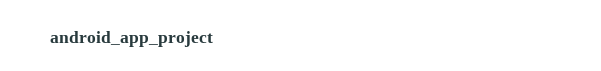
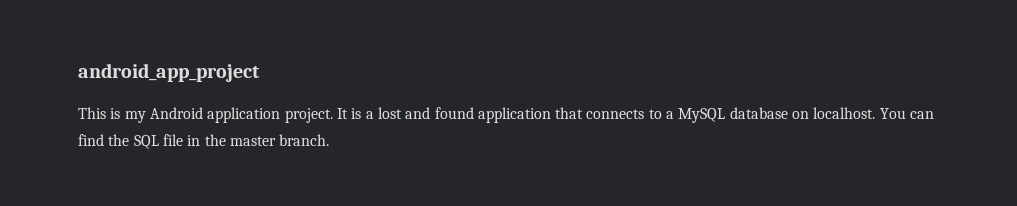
(213, 39) none -> [78,107,935,123] [78,134,330,149] // This is my Android application project. It is a lost and found application that connects to a MySQL database on localhost. You can find the SQL file in the master branch.

